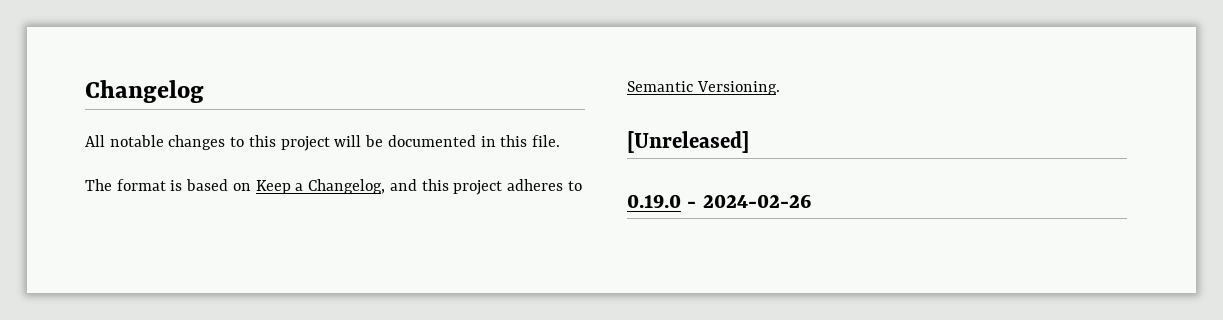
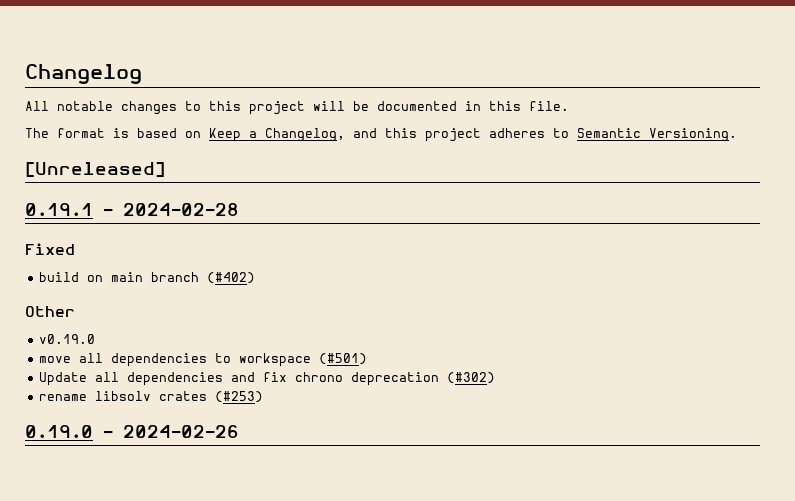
(749, 142) none -> [25,203,239,216] [25,243,75,255] [38,272,255,284] [25,306,75,317] [38,334,95,344] [38,353,367,367] [38,372,495,386] [38,391,263,403] // 0.19.1 - 2024-02-28 // Fixed // build on main branch (#402) // Other // v0.19.0 // move all dependencies to workspace (#501) // Update all dependencies and fix chrono deprecation (#302) // rename libsolv crates (#253)

